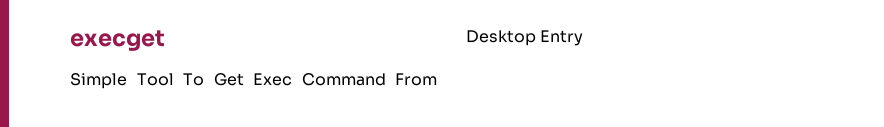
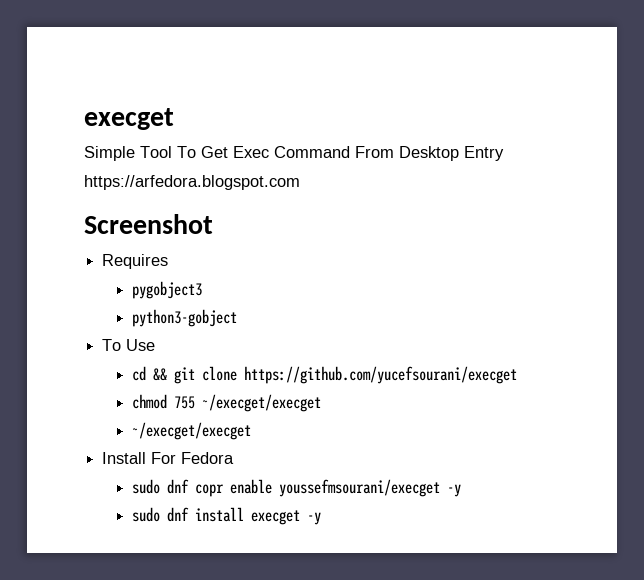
(584, 38) none -> [84,175,300,190] [84,214,213,234] [102,254,169,269] [131,281,202,299] [131,309,237,327] [102,339,156,351] [131,366,517,384] [131,394,321,412] [131,422,251,440] [102,452,235,464] [131,479,461,497] [131,507,321,525] // https://arfedora.blogspot.com // Screenshot // Requires // pygobject3 // python3-gobject // To Use // cd && git clone https://github.com/yucefsourani/execget // chmod 755 ~/execget/execget // ~/execget/execget // Install For Fedora // sudo dnf copr enable youssefmsourani/execget -y // sudo dnf install execget -y

